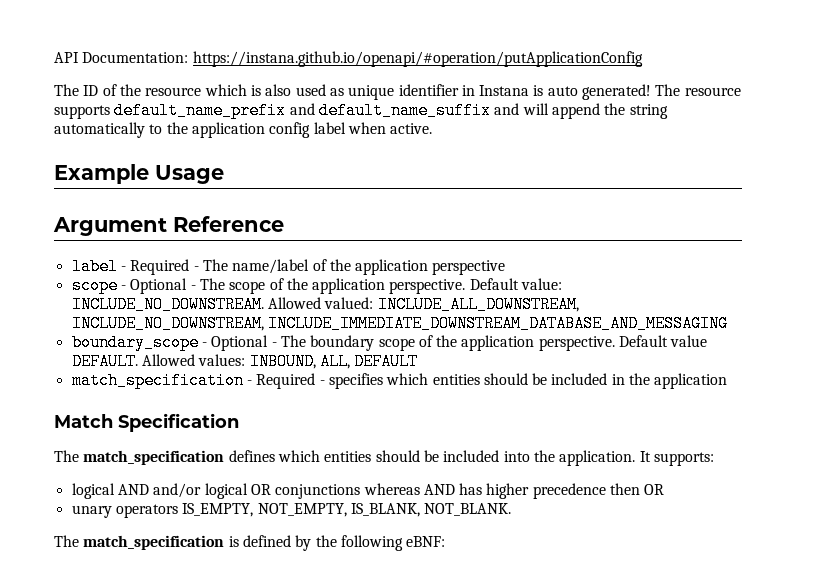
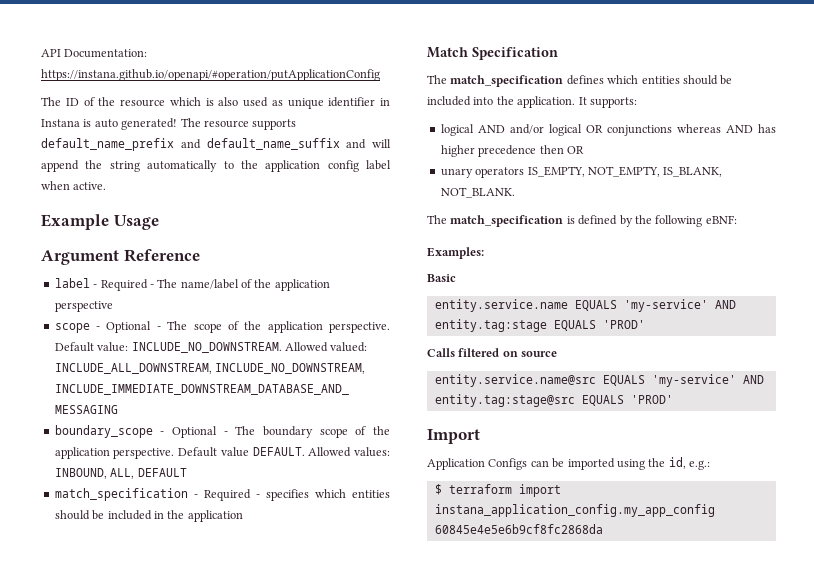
(446, 541) none -> [427,247,484,259] [427,274,456,282] [434,299,736,312] [434,319,645,332] [427,348,558,357] [434,374,764,387] [434,394,673,407] [427,429,480,444] [427,457,710,470] [434,484,561,497] [434,504,715,517] [434,524,603,534] // Examples: // Basic // entity.service.name EQUALS 'my-service' AND entity.tag:stage EQUALS 'PROD' // Calls filtered on source // entity.service.name@src EQUALS 'my-service' AND entity.tag:stage@src EQUALS 'PROD' // Import // Application Configs can be imported using the id, e.g.: // $ terraform import instana_application_config.my_app_config 60845e4e5e6b9cf8fc2868da

